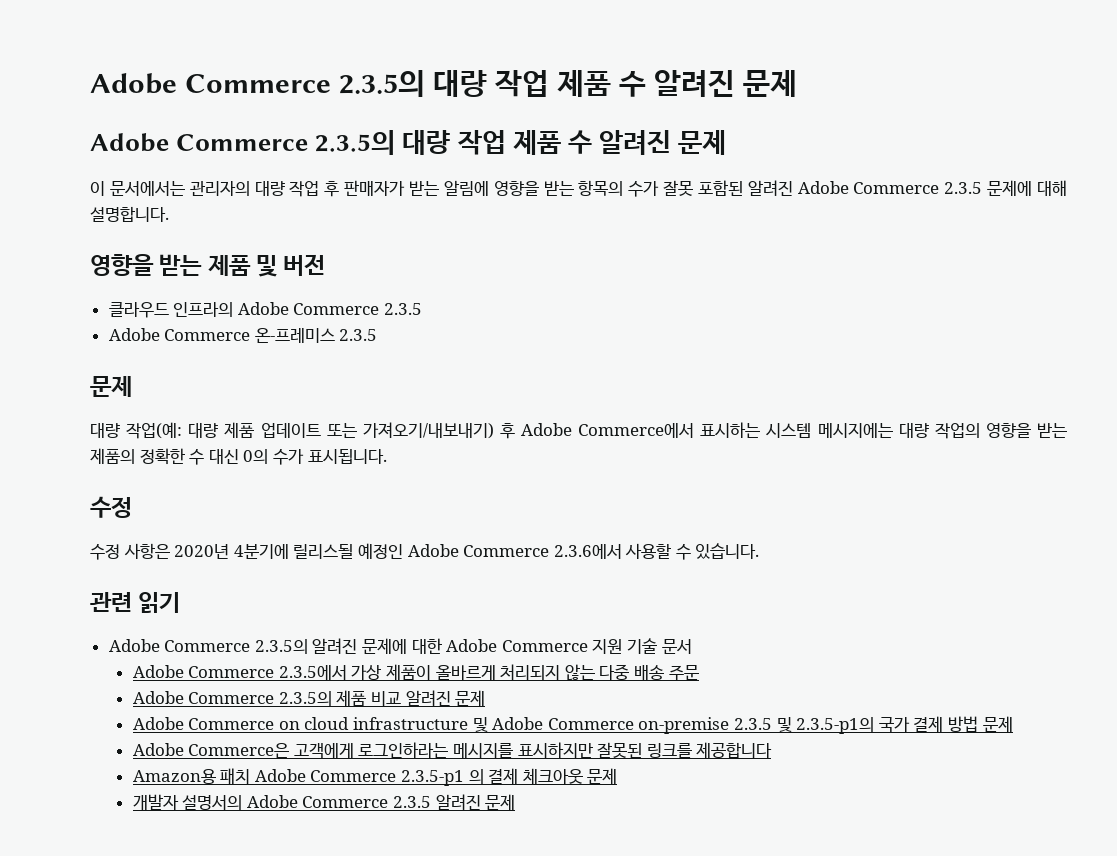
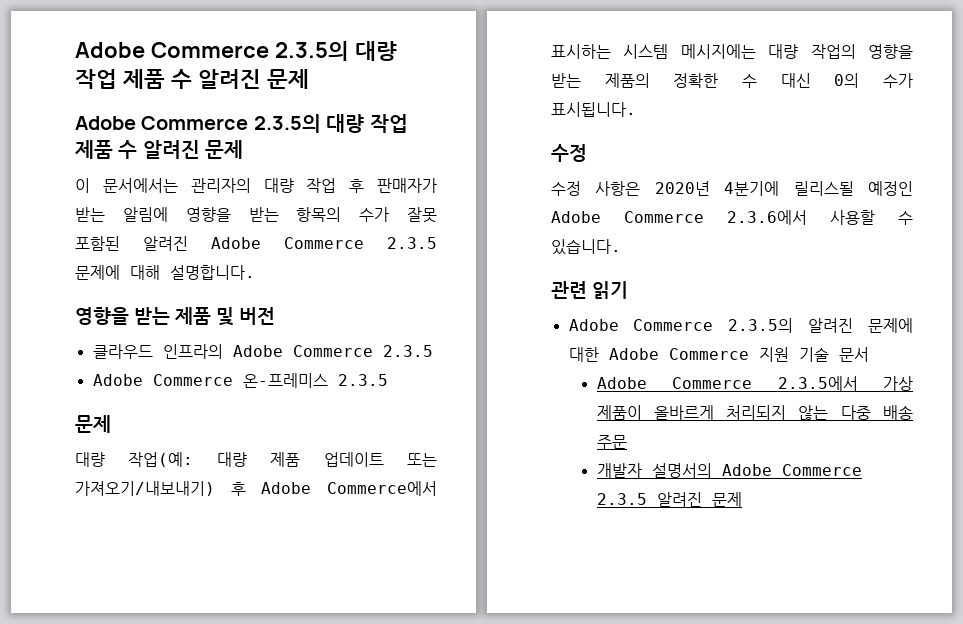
[132,690,486,706] [132,716,1013,734] [132,742,773,759] [132,768,618,786] // Adobe Commerce 2.3.5의 제품 비교 알려진 문제 // Adobe Commerce on cloud infrastructure 및 Adobe Commerce on-premise 2.3.5 및 2.3.5-p1의 국가 결제 방법 문제 // Adobe Commerce은 고객에게 로그인하라는 메시지를 표시하지만 잘못된 링크를 제공합니다 // Amazon용 패치 Adobe Commerce 2.3.5-p1 의 결제 체크아웃 문제 -> (627, 442) none

